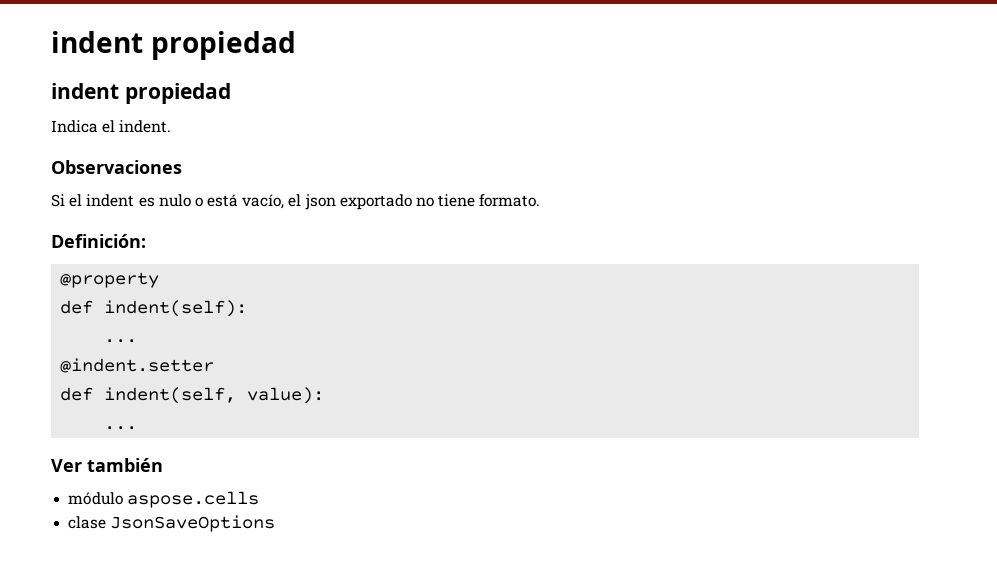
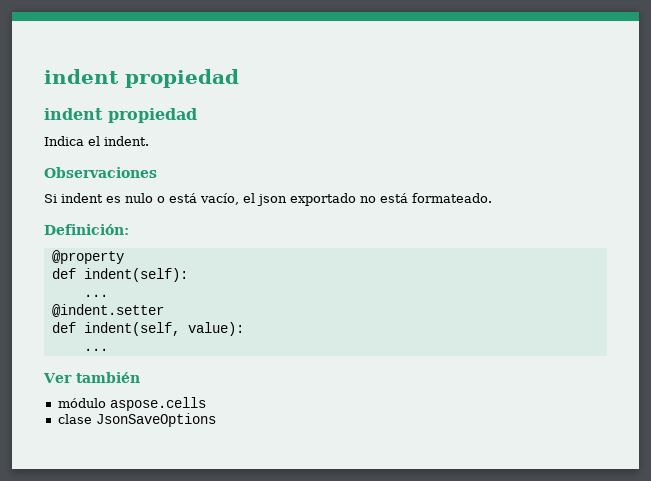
[69,194,83,207] el -> (57, 198) none
[438,194,541,207] tiene formato. -> [380,193,492,203] está formateado.

